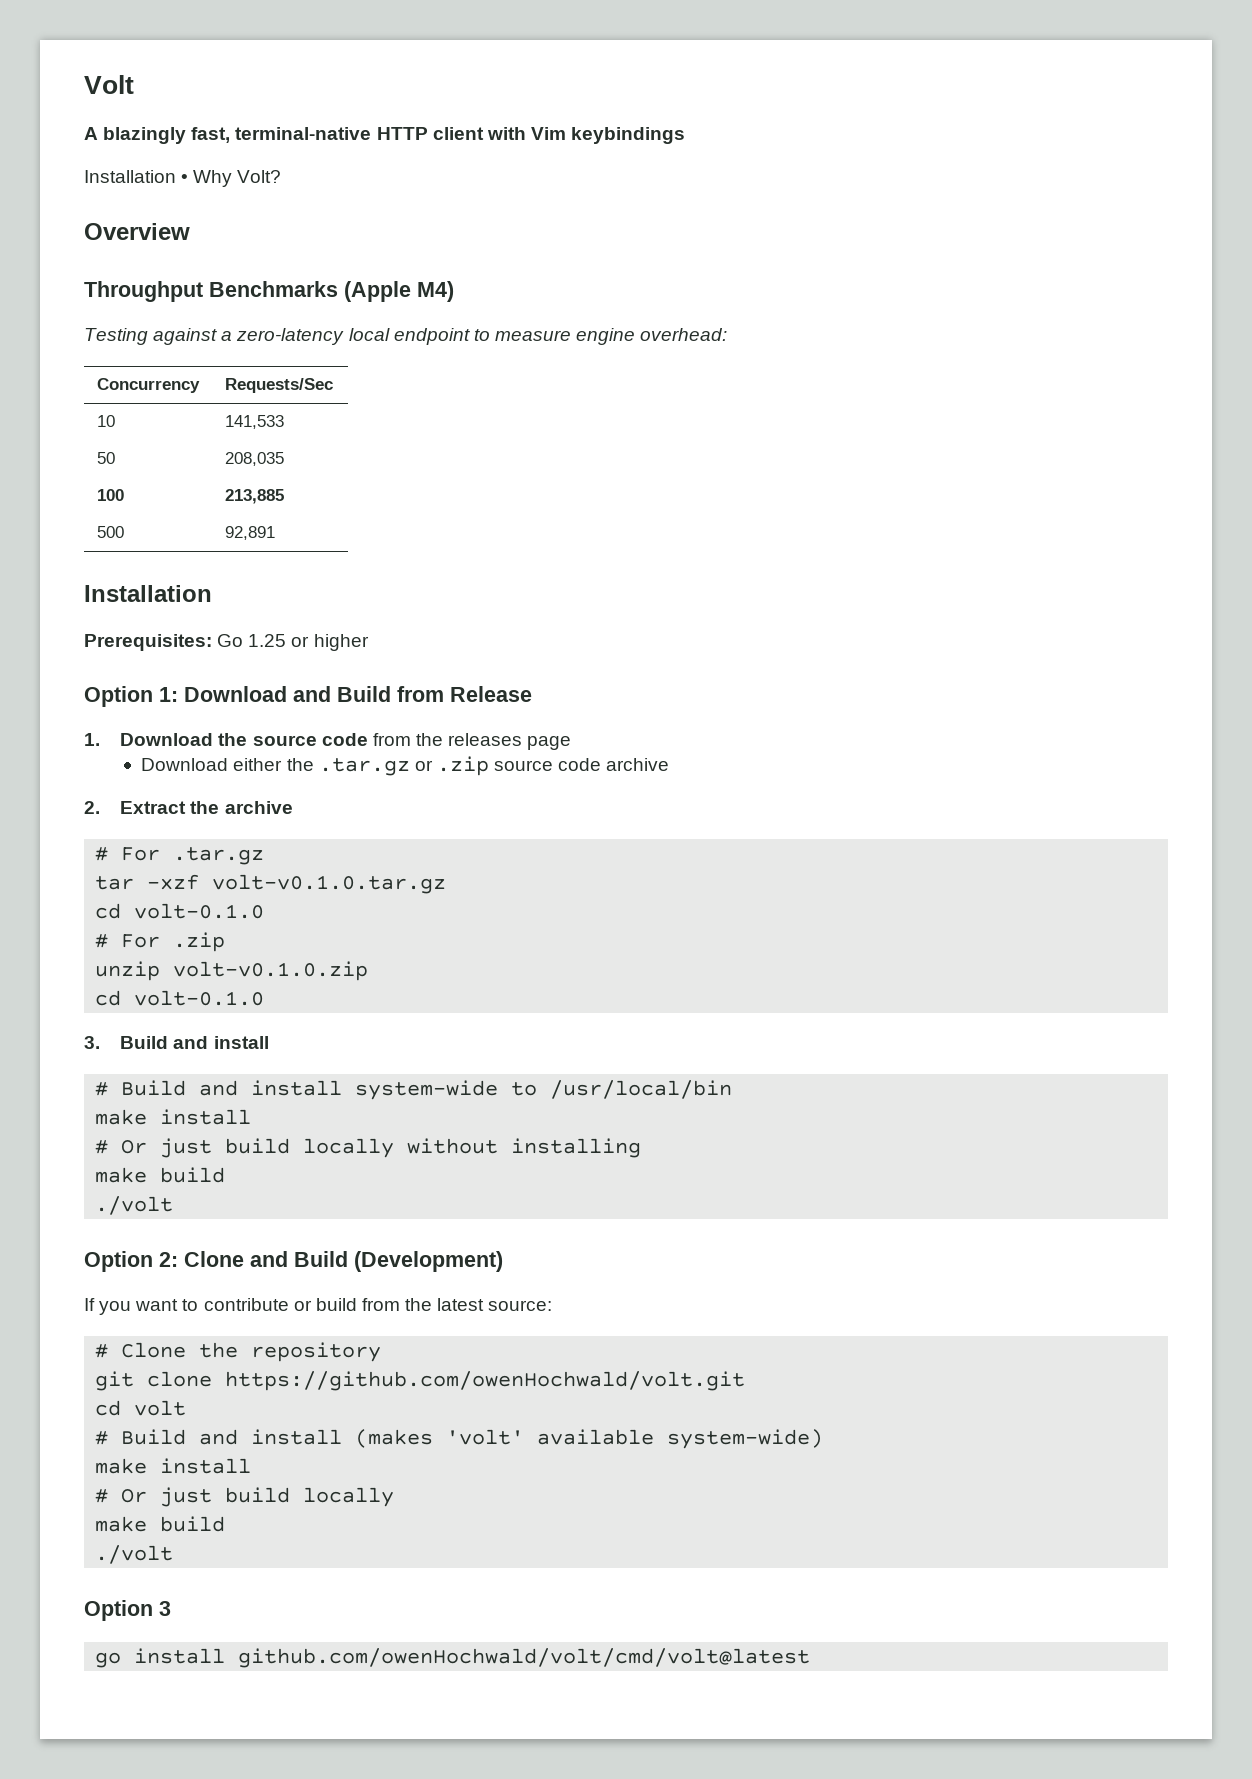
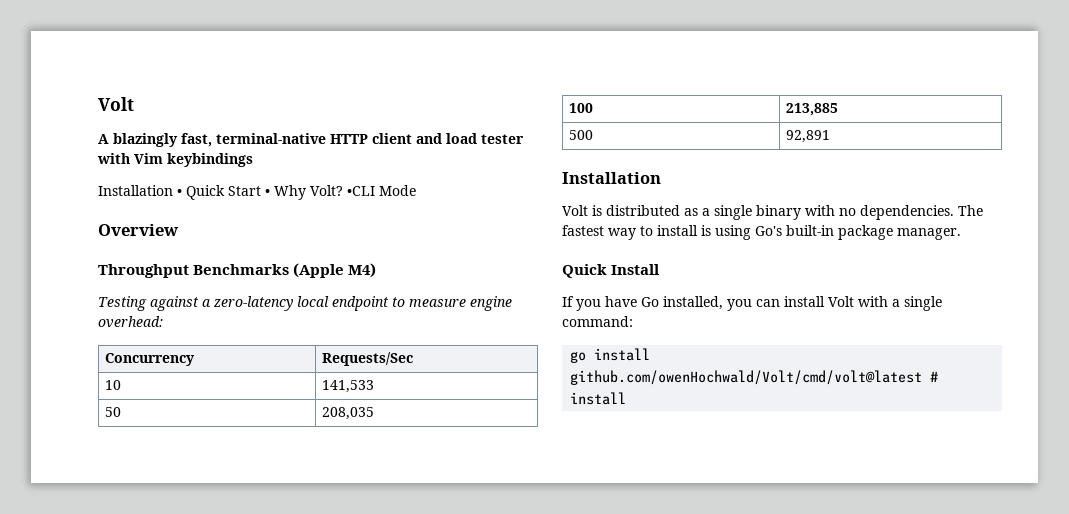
(484, 133) none -> [416,133,524,144] and load tester
(189, 178) none -> [186,185,270,200] Quick Start •
(282, 176) none -> [347,185,416,196] •CLI Mode
[84,634,369,651] [84,686,532,707] [84,733,572,750] [141,756,670,776] [84,801,293,814] [95,847,265,865] [95,874,447,894] [95,903,265,919] [95,932,226,952] [95,961,369,981] [95,990,265,1006] [84,1036,269,1049] [95,1080,733,1100] [95,1109,252,1125] [95,1138,642,1158] [95,1167,226,1183] [95,1196,174,1215] [84,1251,503,1272] [84,1298,553,1315] [95,1342,382,1362] [95,1371,746,1391] [95,1400,187,1416] [95,1429,824,1449] [95,1458,252,1474] [95,1487,395,1507] [95,1516,226,1532] [95,1545,174,1564] [84,1600,171,1621] Prerequisites: Go 1.25 or higher // Option 1: Download and Build from Release // 1. Download the source code from the releases page // Download either the .tar.gz or .zip source code archive // 2. Extract the archive // # For .tar.gz // tar -xzf volt-v0.1.0.tar.gz // cd volt-0.1.0 // # For .zip // unzip volt-v0.1.0.zip // cd volt-0.1.0 // 3. Build and install // # Build and install system-wide to /usr/local/bin // make install // # Or just build locally without installing // make build // ./volt // Option 2: Clone and Build (Development) // If you want to contribute or build from the latest source: // # Clone the repository // git clone https://github.com/owenHochwald/volt.git // cd volt // # Build and install (makes 'volt' available system-wide) // make install // # Or just build locally // make build // ./volt // Option 3 -> [562,205,983,220] [562,225,961,240] [562,264,661,278] [562,296,942,311] [562,316,633,327] Volt is distributed as a single binary with no dependencies. The fastest way to install is using Go's built-in package manager. // Quick Install // If you have Go installed, you can install Volt with a single command:
[238,1648,811,1668] github.com/owenHochwald/volt/cmd/volt@latest -> [570,370,939,385] [570,392,627,405] github.com/owenHochwald/Volt/cmd/volt@latest # install

